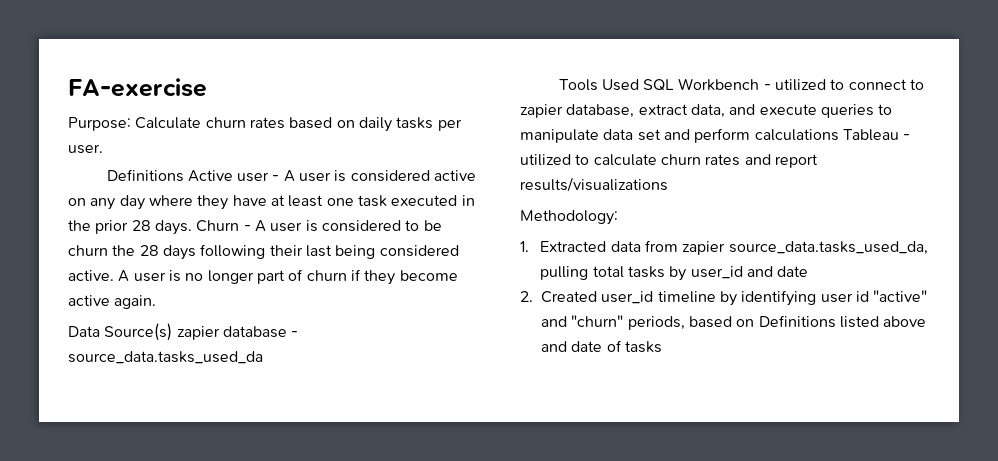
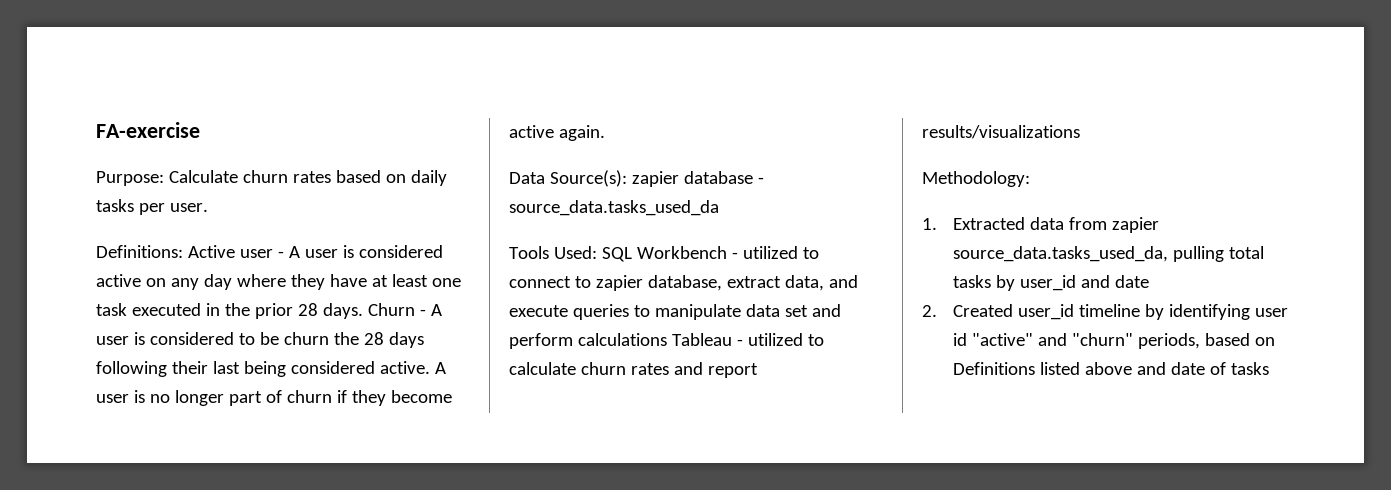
[106,169,184,182] Definitions -> [96,245,183,258] Definitions:
[104,323,173,341] Source(s) -> [549,170,627,187] Source(s):
[601,79,639,91] Used -> [553,246,597,259] Used:

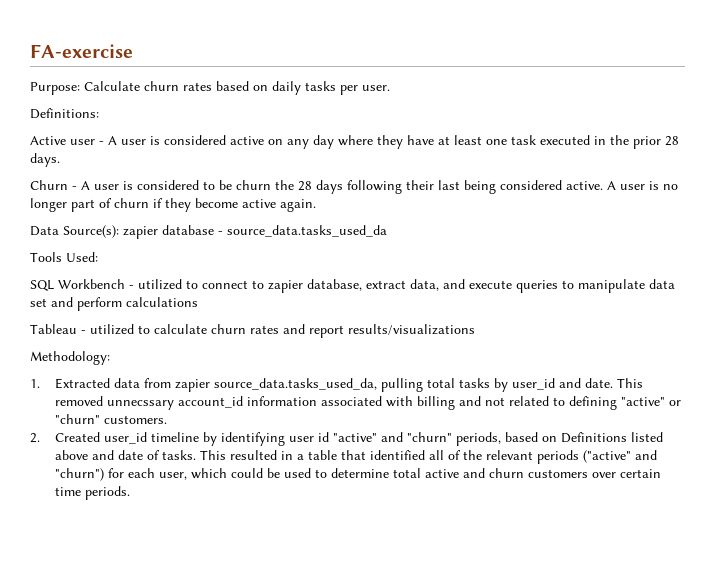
(183, 251) none -> (99, 113) //
(363, 311) none -> (60, 160) //
(597, 252) none -> (98, 257) //
(667, 339) none -> (198, 302) //
[1115,275,1150,288] date -> [585,378,644,388] [55,396,682,410] [55,414,168,424] date. This removed unnecssary account_id information associated with billing and not related to defining "active" or "churn" customers.
[1231,362,1270,375] tasks -> [162,450,658,464] [55,468,662,481] [55,486,131,500] tasks. This resulted in a table that identified all of the relevant periods ("active" and "churn") for each user, which could be used to determine total active and churn customers over certain time periods.

